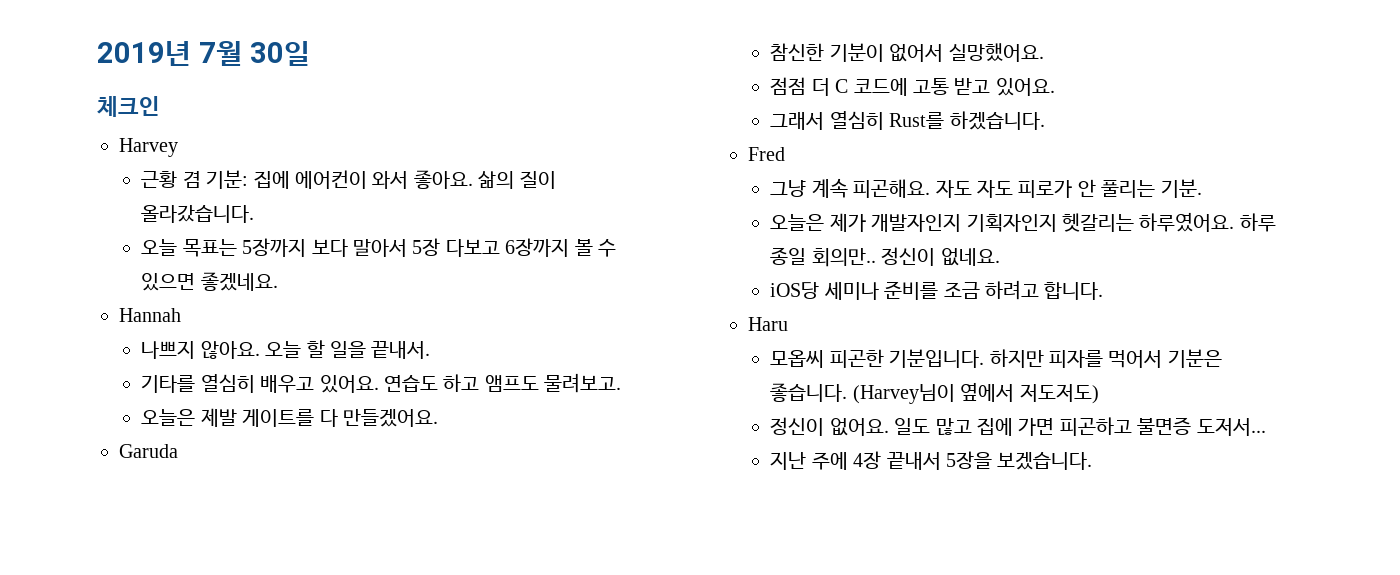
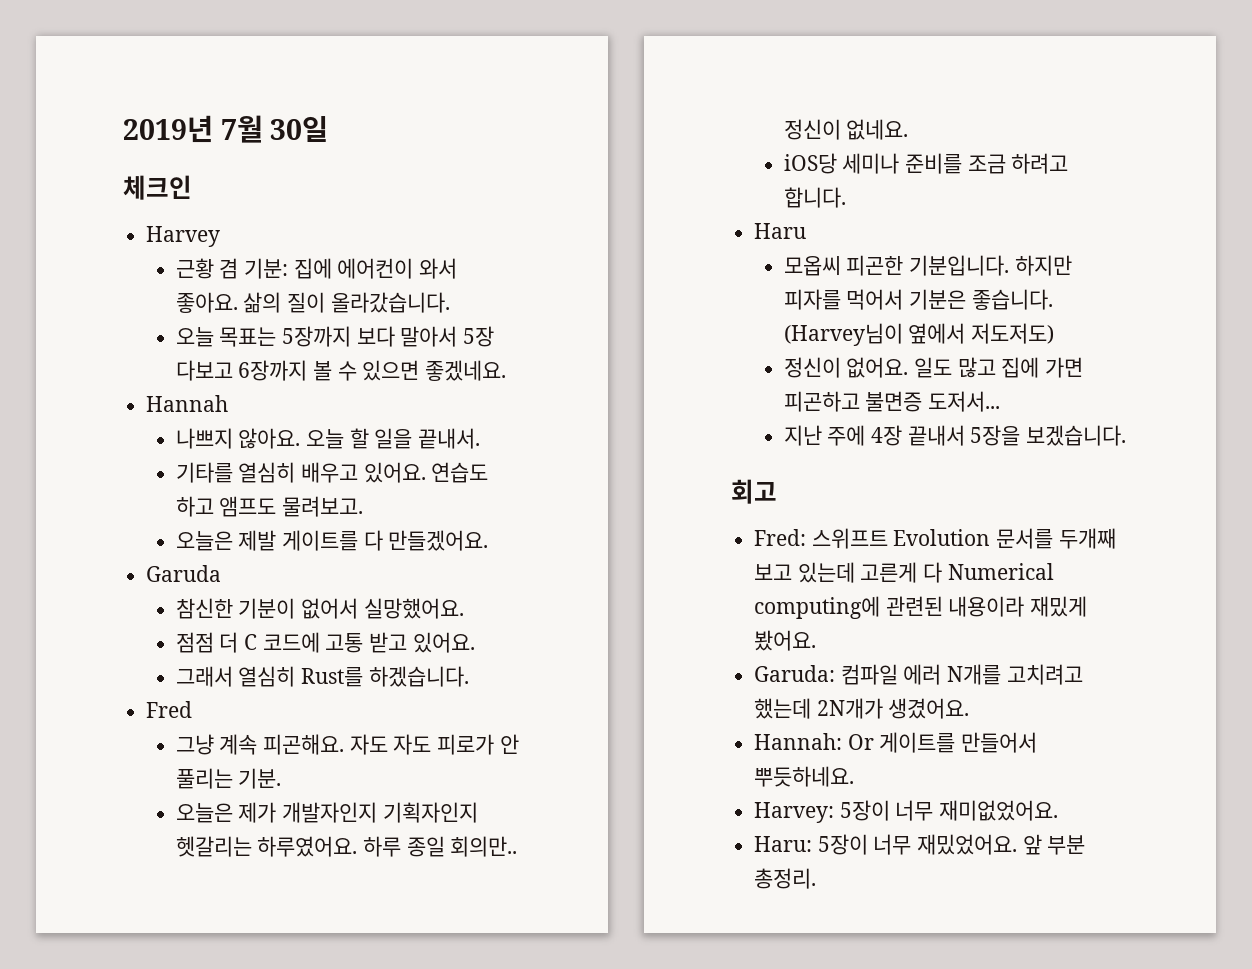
(1093, 461) none -> [731,479,777,504] [754,528,1116,549] [754,562,1054,583] [754,596,1088,619] [754,630,817,651] [754,664,1083,685] [754,698,970,719] [754,732,1038,753] [754,766,855,787] [754,800,1059,823] [754,834,1086,855] [754,868,817,889] // 회고 // Fred: 스위프트 Evolution 문서를 두개째 보고 있는데 고른게 다 Numerical computing에 관련된 내용이라 재밌게 봤어요. // Garuda: 컴파일 에러 N개를 고치려고 했는데 2N개가 생겼어요. // Hannah: Or 게이트를 만들어서 뿌듯하네요. // Harvey: 5장이 너무 재미없었어요. // Haru: 5장이 너무 재밌었어요. 앞 부분 총정리.

